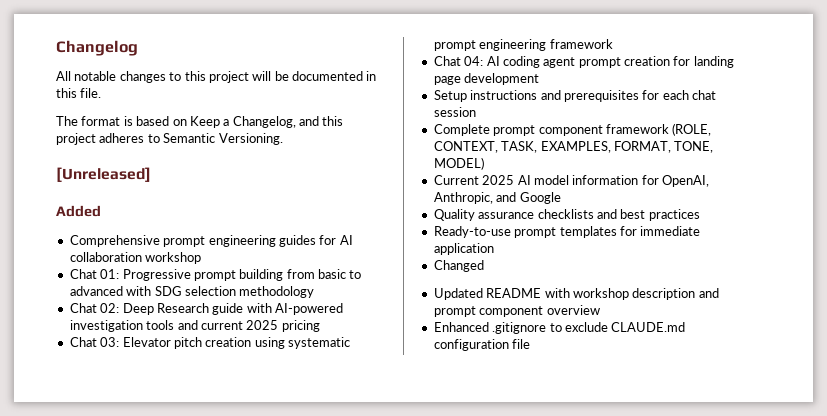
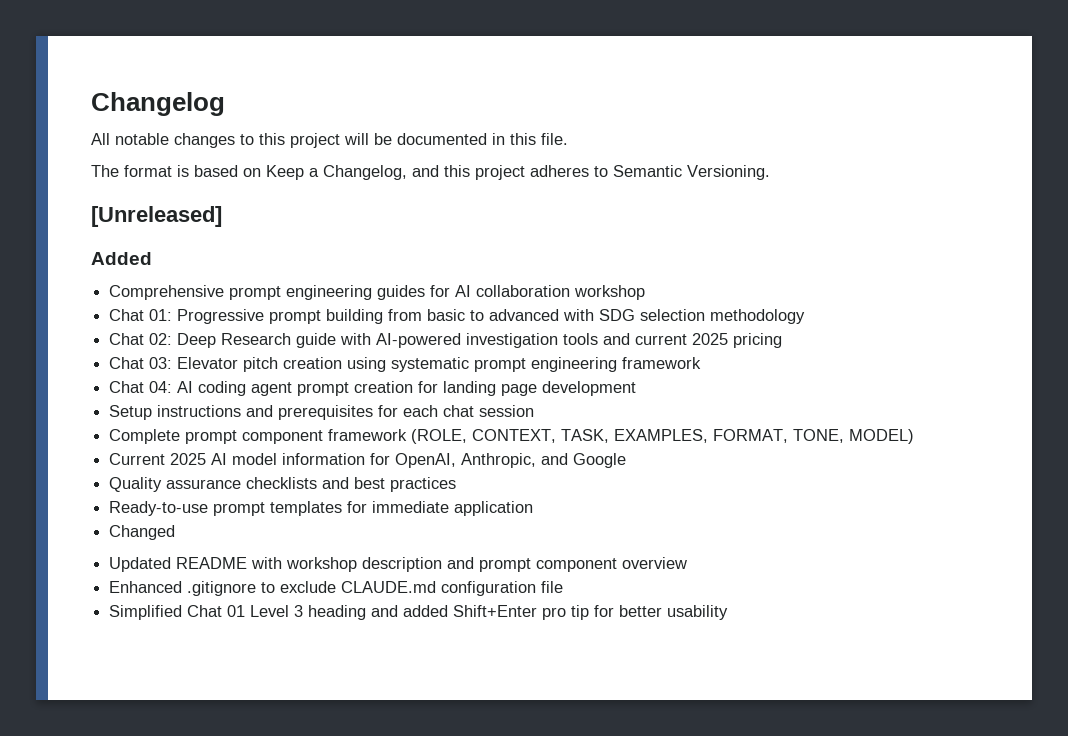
(531, 344) none -> [109,605,729,620] // Simplified Chat 01 Level 3 heading and added Shift+Enter pro tip for better usability

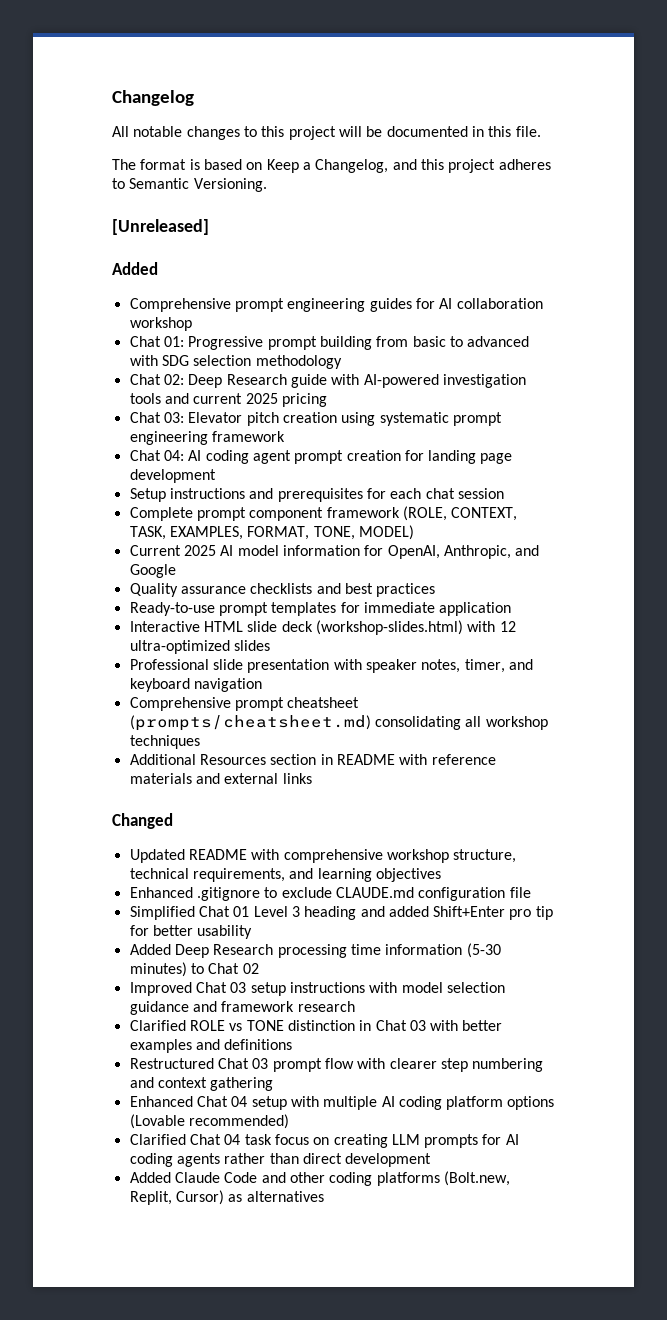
[109,525,176,540] [109,557,688,572] Changed // Updated README with workshop description and prompt component overview -> [129,620,516,635] [129,640,270,654] [129,659,533,673] [129,678,262,692] [129,697,360,711] [129,715,548,731] [129,735,200,749] [129,754,496,765] [129,773,312,784] [112,813,173,829] [129,849,517,863] [129,868,441,882] Interactive HTML slide deck (workshop-slides.html) with 12 ultra-optimized slides // Professional slide presentation with speaker notes, timer, and keyboard navigation // Comprehensive prompt cheatsheet (prompts/cheatsheet.md) consolidating all workshop techniques // Additional Resources section in README with reference materials and external links // Changed // Updated README with comprehensive workshop structure, technical requirements, and learning objectives
(729, 612) none -> [129,943,501,958] [129,962,259,977] [129,982,505,996] [129,1001,355,1015] [129,1020,503,1031] [129,1039,293,1053] [129,1058,544,1072] [129,1077,274,1091] [129,1096,555,1110] [129,1114,289,1129] [129,1134,519,1148] [129,1153,432,1167] [129,1171,510,1186] [129,1190,324,1205] // Added Deep Research processing time information (5-30 minutes) to Chat 02 // Improved Chat 03 setup instructions with model selection guidance and framework research // Clarified ROLE vs TONE distinction in Chat 03 with better examples and definitions // Restructured Chat 03 prompt flow with clearer step numbering and context gathering // Enhanced Chat 04 setup with multiple AI coding platform options (Lovable recommended) // Clarified Chat 04 task focus on creating LLM prompts for AI coding agents rather than direct development // Added Claude Code and other coding platforms (Bolt.new, Replit, Cursor) as alternatives

